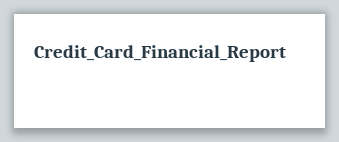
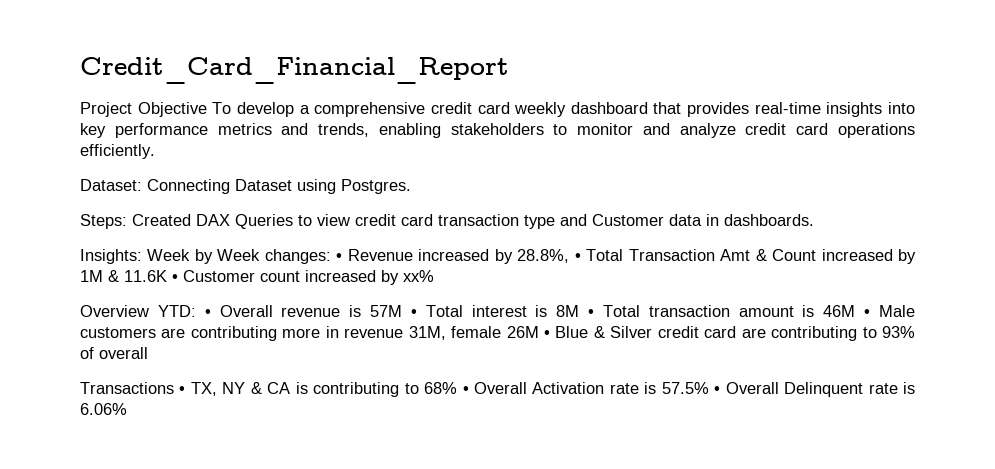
(286, 53) none -> [80,102,915,117] [80,123,915,138] [80,144,155,159] [80,179,411,194] [80,214,814,229] [80,249,917,264] [80,270,434,285] [80,305,916,317] [80,326,916,341] [80,347,148,359] [80,382,916,397] [80,403,127,415] // Project Objective To develop a comprehensive credit card weekly dashboard that provides real-time insights into key performance metrics and trends, enabling stakeholders to monitor and analyze credit card operations efficiently. // Dataset: Connecting Dataset using Postgres. // Steps: Created DAX Queries to view credit card transaction type and Customer data in dashboards. // Insights: Week by Week changes: • Revenue increased by 28.8%, • Total Transaction Amt & Count increased by 1M & 11.6K • Customer count increased by xx% // Overview YTD: • Overall revenue is 57M • Total interest is 8M • Total transaction amount is 46M • Male customers are contributing more in revenue 31M, female 26M • Blue & Silver credit card are contributing to 93% of overall // Transactions • TX, NY & CA is contributing to 68% • Overall Activation rate is 57.5% • Overall Delinquent rate is 6.06%

